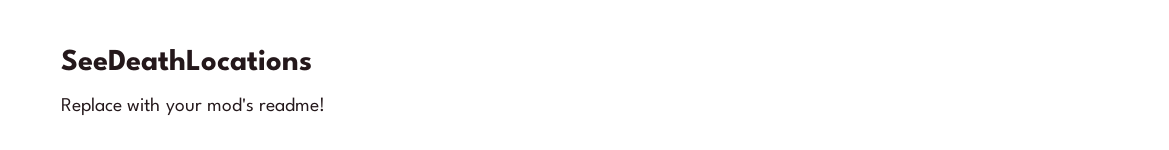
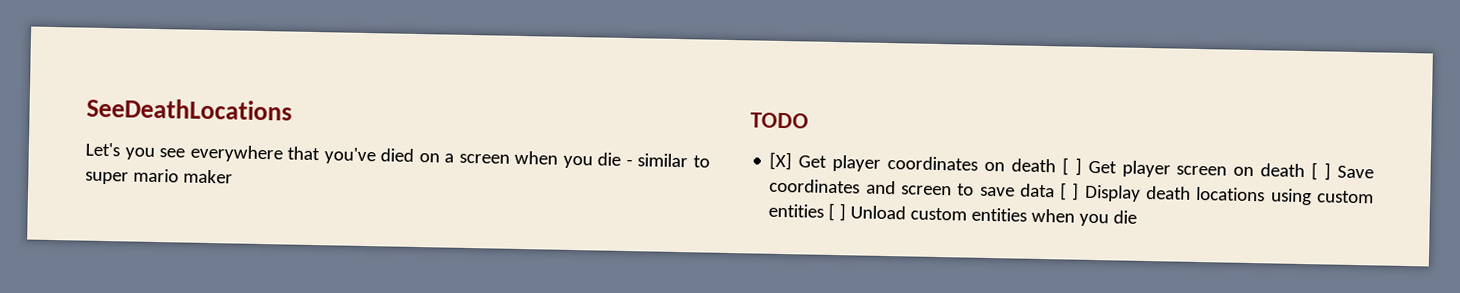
[61,97,326,116] Replace with your mod's readme! -> [85,142,710,169] [85,168,233,185] [750,112,809,129] [769,151,1374,181] [769,178,1374,206] [768,202,1138,227] Let's you see everywhere that you've died on a screen when you die - similar to super mario maker // TODO // [X] Get player coordinates on death [ ] Get player screen on death [ ] Save coordinates and screen to save data [ ] Display death locations using custom entities [ ] Unload custom entities when you die

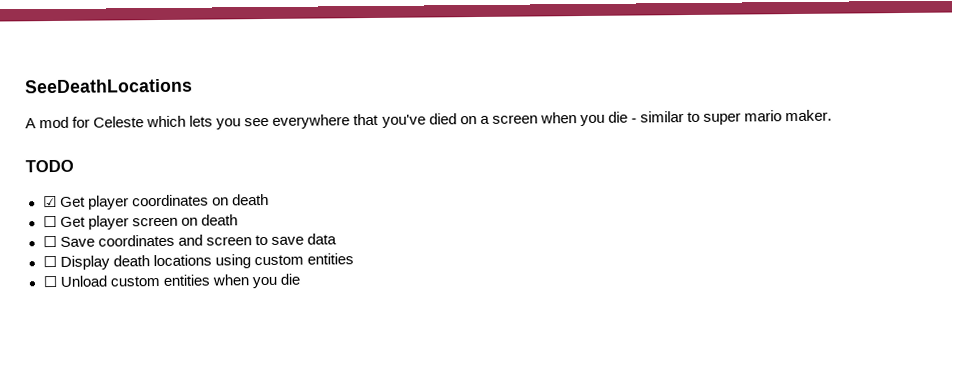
[85,142,120,157] Let's -> [25,115,214,129] A mod for Celeste which lets
[182,169,233,184] maker -> [785,109,833,122] maker.
[769,151,793,171] [X] -> [42,195,57,208] ☑
[1061,157,1082,176] [ ] -> [42,215,57,228] // ☐
[1311,162,1332,181] [ ] -> [42,235,57,248] // ☐
[1060,182,1080,201] [ ] -> [42,255,57,268] // ☐
[828,202,847,222] [ ] -> [42,275,57,288] // ☐

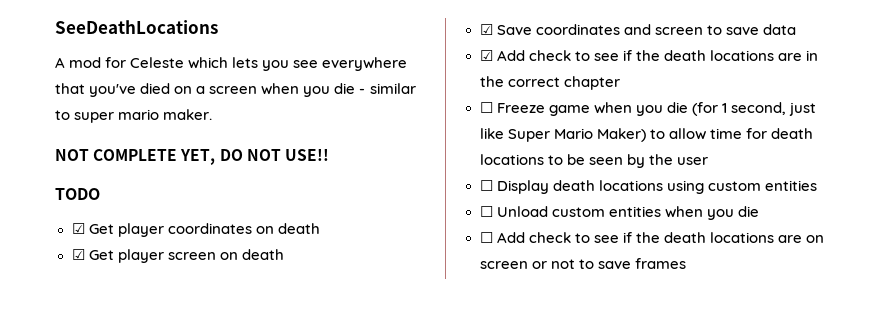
(833, 115) none -> [55,149,329,165] // NOT COMPLETE YET, DO NOT USE!!
[42,215,57,228] ☐ -> [71,249,85,260] ☑
[42,235,57,248] ☐ -> [479,24,493,35] ☑
(337, 239) none -> [479,50,818,61] [479,76,620,90] [479,102,816,116] [479,128,813,142] [479,154,708,168] // ☑ Add check to see if the death locations are in the correct chapter // ☐ Freeze game when you die (for 1 second, just like Super Mario Maker) to allow time for death locations to be seen by the user
(300, 279) none -> [479,232,824,243] [479,258,686,269] // ☐ Add check to see if the death locations are on screen or not to save frames

